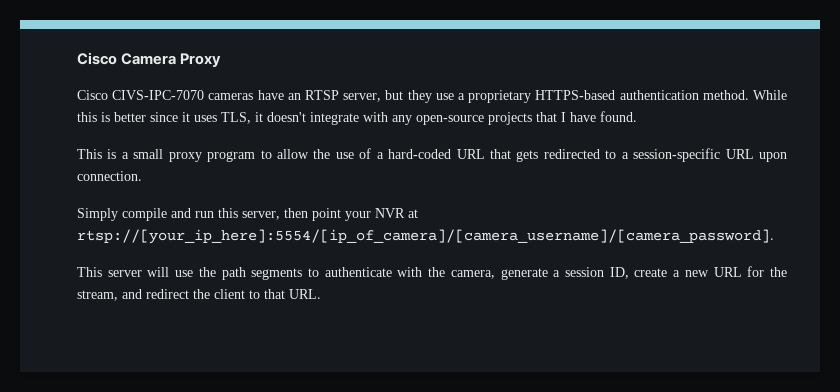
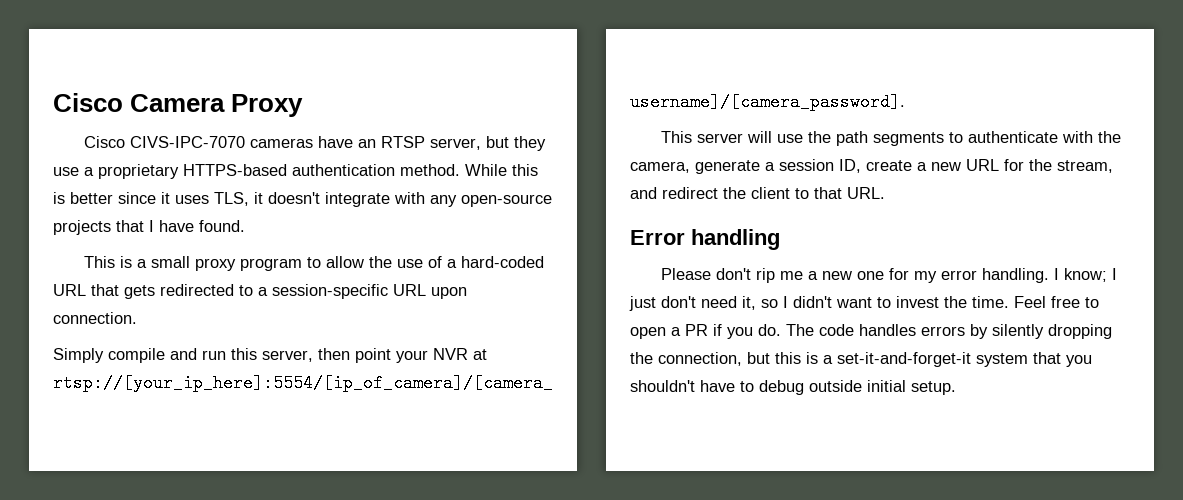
(321, 294) none -> [630,229,780,250] [661,268,1118,283] [629,296,1099,311] [630,324,1112,339] [630,352,1092,367] [630,380,956,395] // Error handling // Please don't rip me a new one for my error handling. I know; I just don't need it, so I didn't want to invest the time. Feel free to open a PR if you do. The code handles errors by silently dropping the connection, but this is a set-it-and-forget-it system that you shouldn't have to debug outside initial setup.

